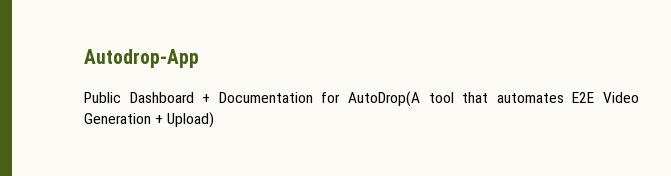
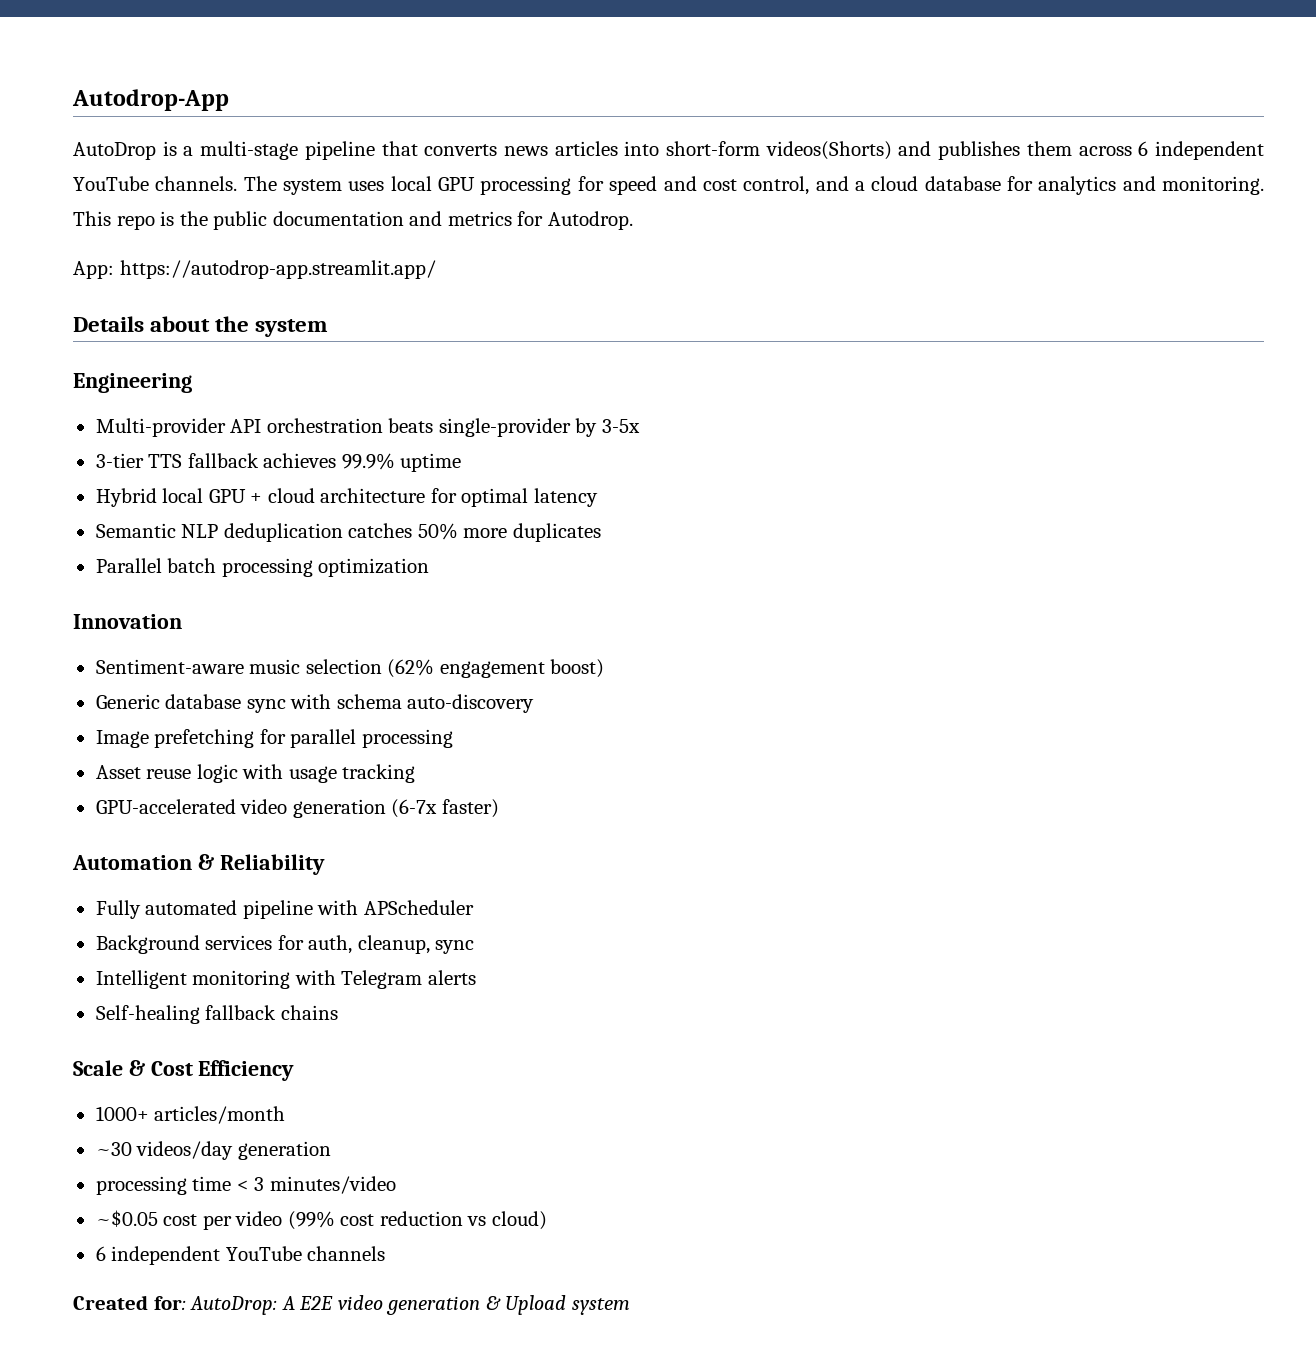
[84,91,640,107] [84,112,215,128] Public Dashboard + Documentation for AutoDrop(A tool that automates E2E Video Generation + Upload) -> [73,141,1265,160] [73,176,1264,195] [73,211,633,230] [73,260,436,279] [73,316,329,337] [73,373,192,393] [95,418,640,437] [95,453,462,472] [95,488,598,507] [95,523,601,542] [95,558,430,577] [73,614,182,629] [95,659,605,678] [95,694,535,713] [95,729,453,748] [95,764,416,783] [95,799,499,818] [72,854,325,875] [95,900,474,919] [95,935,475,954] [95,970,476,989] [95,1005,338,1024] [73,1060,295,1081] [95,1106,286,1124] [95,1141,331,1160] [95,1176,396,1195] [95,1210,547,1230] [95,1246,386,1265] [73,1295,630,1315] AutoDrop is a multi-stage pipeline that converts news articles into short-form videos(Shorts) and publishes them across 6 independent YouTube channels. The system uses local GPU processing for speed and cost control, and a cloud database for analytics and monitoring. This repo is the public documentation and metrics for Autodrop. // App: https://autodrop-app.streamlit.app/ // Details about the system // Engineering // Multi-provider API orchestration beats single-provider by 3-5x // 3-tier TTS fallback achieves 99.9% uptime // Hybrid local GPU + cloud architecture for optimal latency // Semantic NLP deduplication catches 50% more duplicates // Parallel batch processing optimization // Innovation // Sentiment-aware music selection (62% engagement boost) // Generic database sync with schema auto-discovery // Image prefetching for parallel processing // Asset reuse logic with usage tracking // GPU-accelerated video generation (6-7x faster) // Automation & Reliability // Fully automated pipeline with APScheduler // Background services for auth, cleanup, sync // Intelligent monitoring with Telegram alerts // Self-healing fallback chains // Scale & Cost Efficiency // 1000+ articles/month // ~30 videos/day generation // processing time < 3 minutes/video // ~$0.05 cost per video (99% cost reduction vs cloud) // 6 independent YouTube channels // Created for: AutoDrop: A E2E video generation & Upload system

